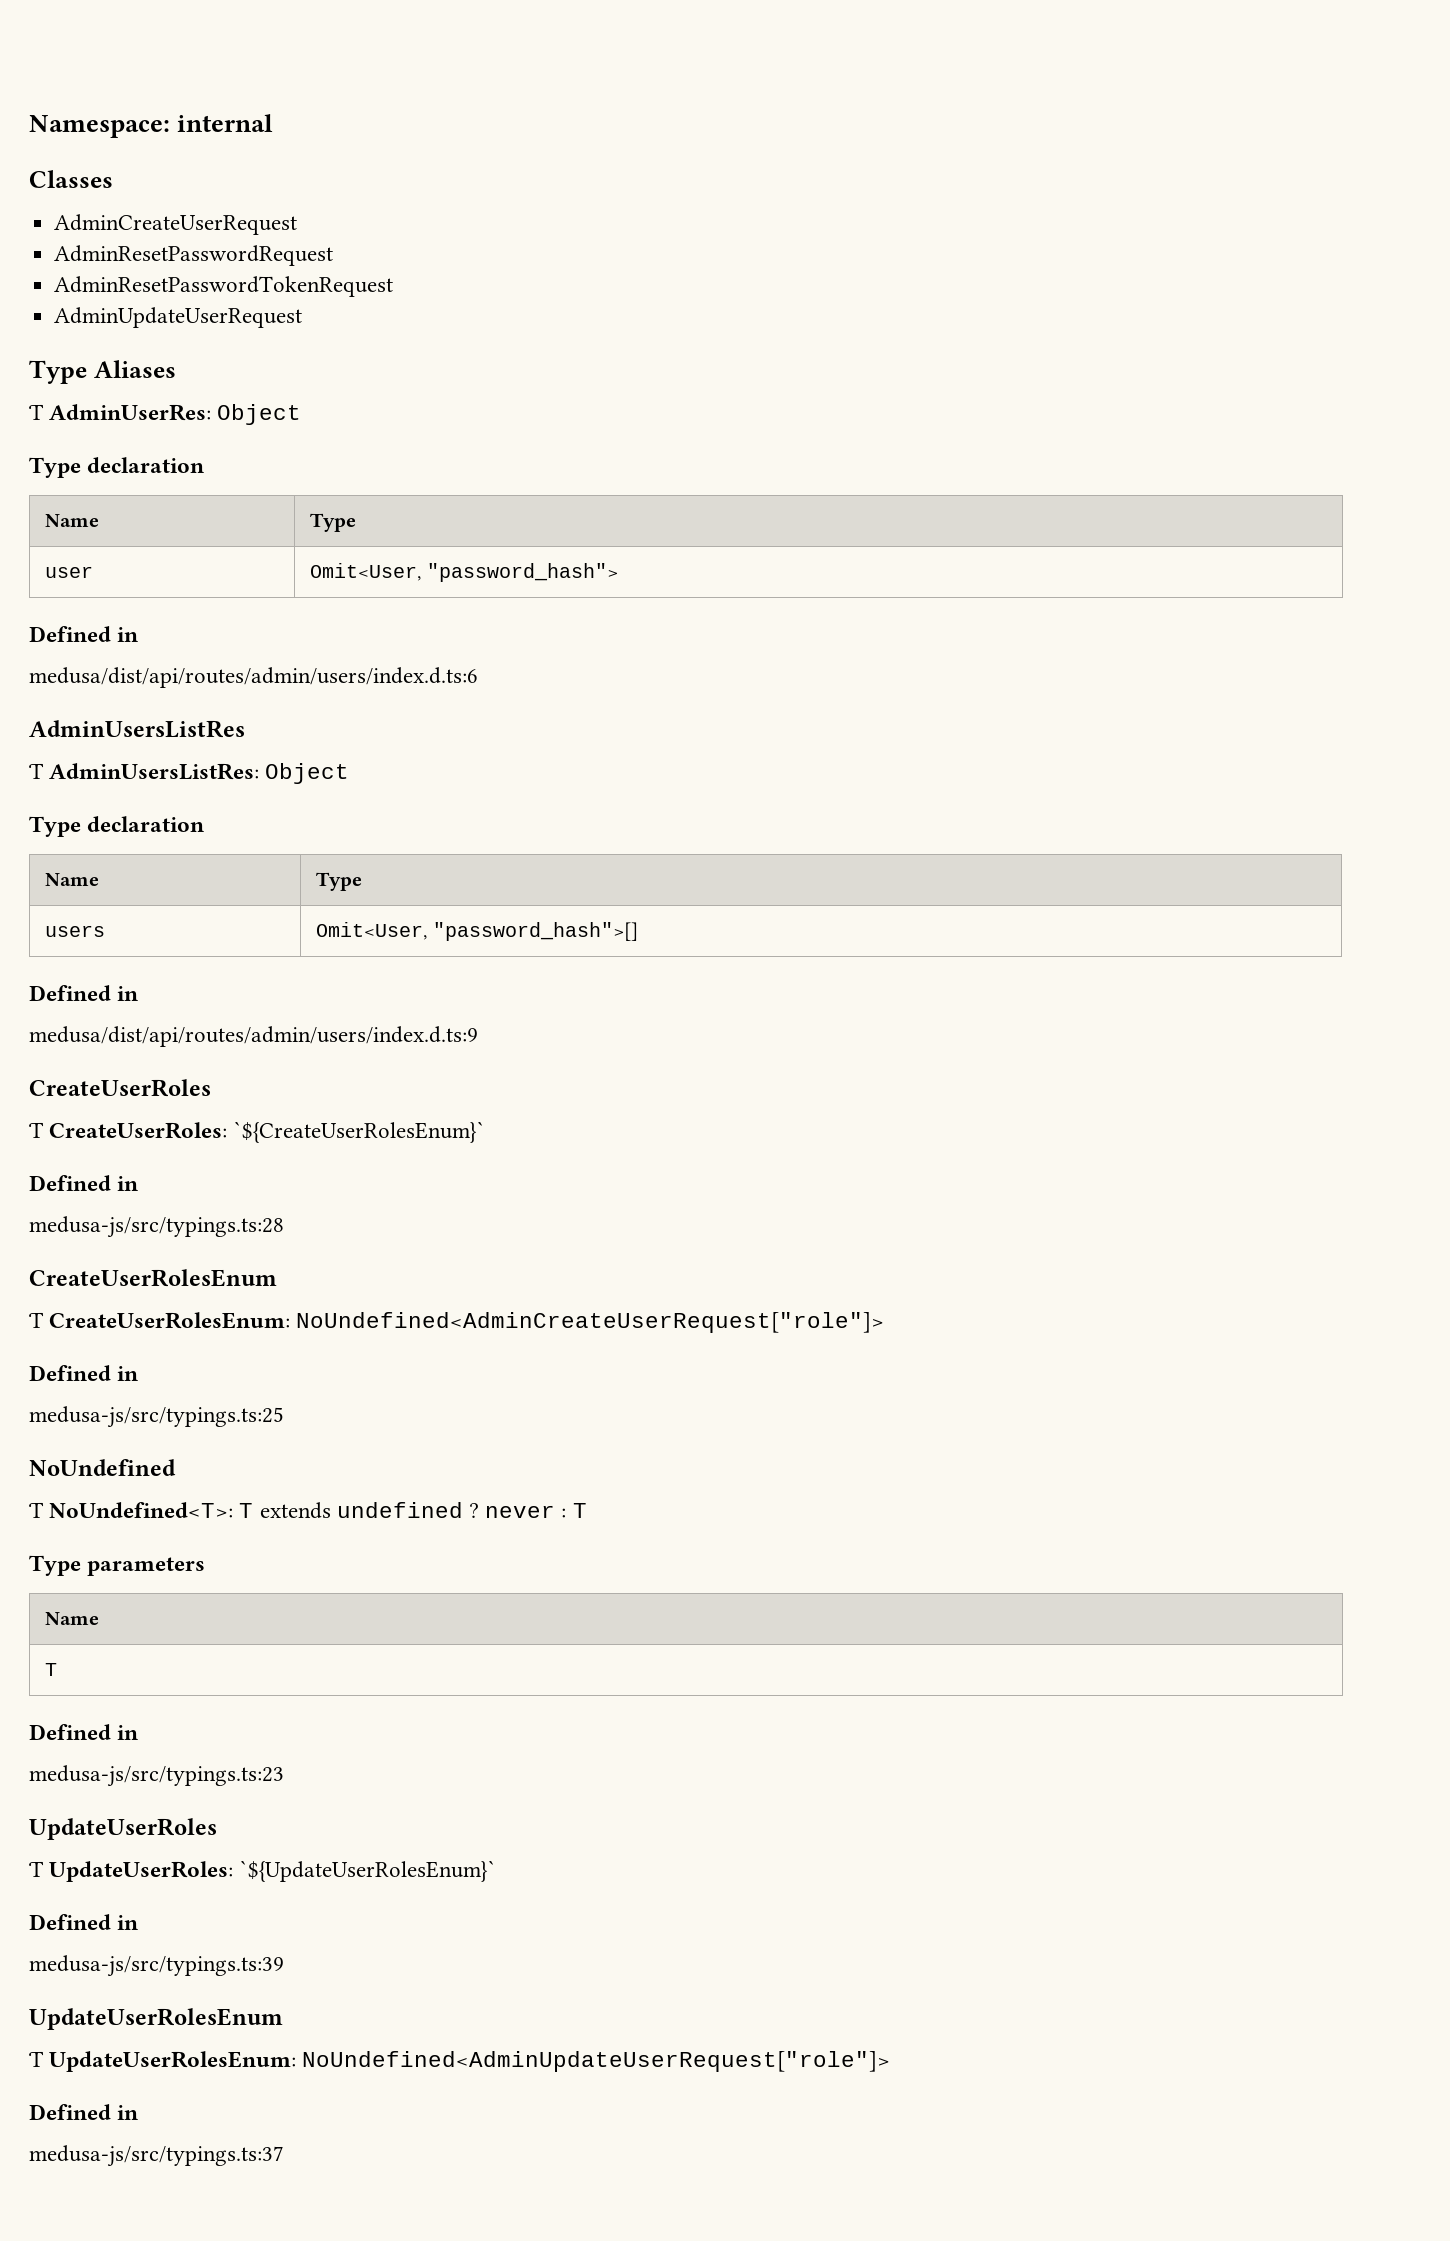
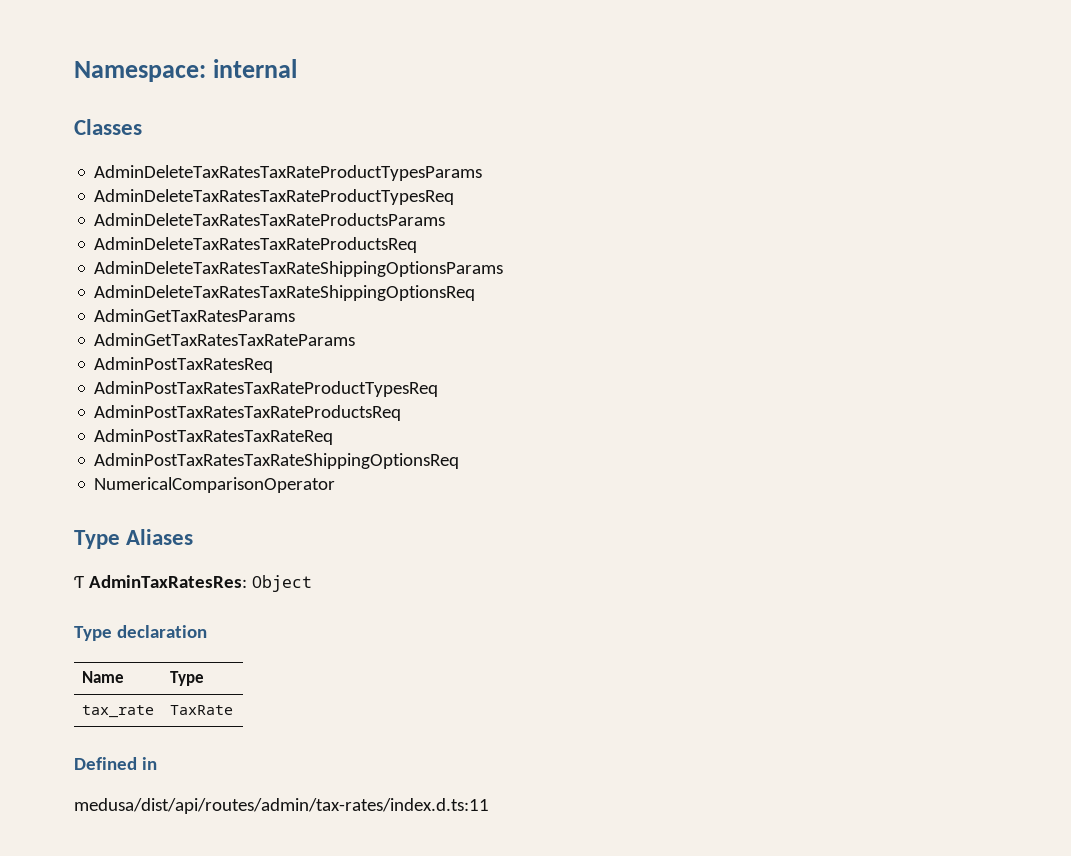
[54,214,298,235] [54,245,334,266] [54,276,394,297] [54,307,303,328] AdminCreateUserRequest // AdminResetPasswordRequest // AdminResetPasswordTokenRequest // AdminUpdateUserRequest -> [94,165,483,181] [94,189,455,205] [94,213,446,226] [94,237,418,253] [94,261,504,277] [94,285,476,301] [94,309,296,322] [94,333,356,346] [94,357,274,373] [94,381,439,397] [94,405,402,421] [94,429,334,445] [94,453,460,469] [94,477,336,493] AdminDeleteTaxRatesTaxRateProductTypesParams // AdminDeleteTaxRatesTaxRateProductTypesReq // AdminDeleteTaxRatesTaxRateProductsParams // AdminDeleteTaxRatesTaxRateProductsReq // AdminDeleteTaxRatesTaxRateShippingOptionsParams // AdminDeleteTaxRatesTaxRateShippingOptionsReq // AdminGetTaxRatesParams // AdminGetTaxRatesTaxRateParams // AdminPostTaxRatesReq // AdminPostTaxRatesTaxRateProductTypesReq // AdminPostTaxRatesTaxRateProductsReq // AdminPostTaxRatesTaxRateReq // AdminPostTaxRatesTaxRateShippingOptionsReq // NumericalComparisonOperator
[49,404,302,425] [29,457,205,478] [44,514,99,527] [309,513,356,532] [44,566,93,578] [309,563,619,582] [29,626,139,642] [29,667,478,688] [29,720,245,738] [29,763,350,784] [29,816,205,837] [44,873,99,886] [315,872,362,891] [44,925,105,937] [315,922,639,941] [29,985,139,1001] [29,1026,478,1047] [29,1079,211,1097] [29,1121,486,1143] [29,1175,139,1191] [29,1216,284,1238] [29,1269,277,1287] [29,1312,885,1333] [29,1365,139,1381] [29,1406,284,1428] [29,1459,176,1476] [29,1502,587,1519] [29,1555,206,1576] [44,1612,99,1625] [44,1663,57,1676] [29,1724,139,1740] [29,1765,284,1787] [29,1818,217,1840] [29,1860,497,1882] [29,1914,139,1930] [29,1955,284,1977] [29,2008,283,2030] [29,2051,891,2072] [29,2104,139,2120] [29,2145,284,2167] AdminUserRes: Object // Type declaration // Name | Type // user | Omit<User, "password_hash"> // Defined in // medusa/dist/api/routes/admin/users/index.d.ts:6 // AdminUsersListRes // Ƭ AdminUsersListRes: Object // Type declaration // Name | Type // users | Omit<User, "password_hash">[] // Defined in // medusa/dist/api/routes/admin/users/index.d.ts:9 // CreateUserRoles // Ƭ CreateUserRoles: `${CreateUserRolesEnum}` // Defined in // medusa-js/src/typings.ts:28 // CreateUserRolesEnum // Ƭ CreateUserRolesEnum: NoUndefined<AdminCreateUserRequest["role"]> // Defined in // medusa-js/src/typings.ts:25 // NoUndefined // Ƭ NoUndefined<T>: T extends undefined ? never : T // Type parameters // Name // T // Defined in // medusa-js/src/typings.ts:23 // UpdateUserRoles // Ƭ UpdateUserRoles: `${UpdateUserRolesEnum}` // Defined in // medusa-js/src/typings.ts:39 // UpdateUserRolesEnum // Ƭ UpdateUserRolesEnum: NoUndefined<AdminUpdateUserRequest["role"]> // Defined in // medusa-js/src/typings.ts:37 -> [88,575,312,592] [74,625,207,641] [81,671,124,683] [169,671,204,686] [81,705,154,718] [169,705,233,715] [74,757,157,770] [74,798,489,814] AdminTaxRatesRes: Object // Type declaration // Name | Type // tax_rate | TaxRate // Defined in // medusa/dist/api/routes/admin/tax-rates/index.d.ts:11

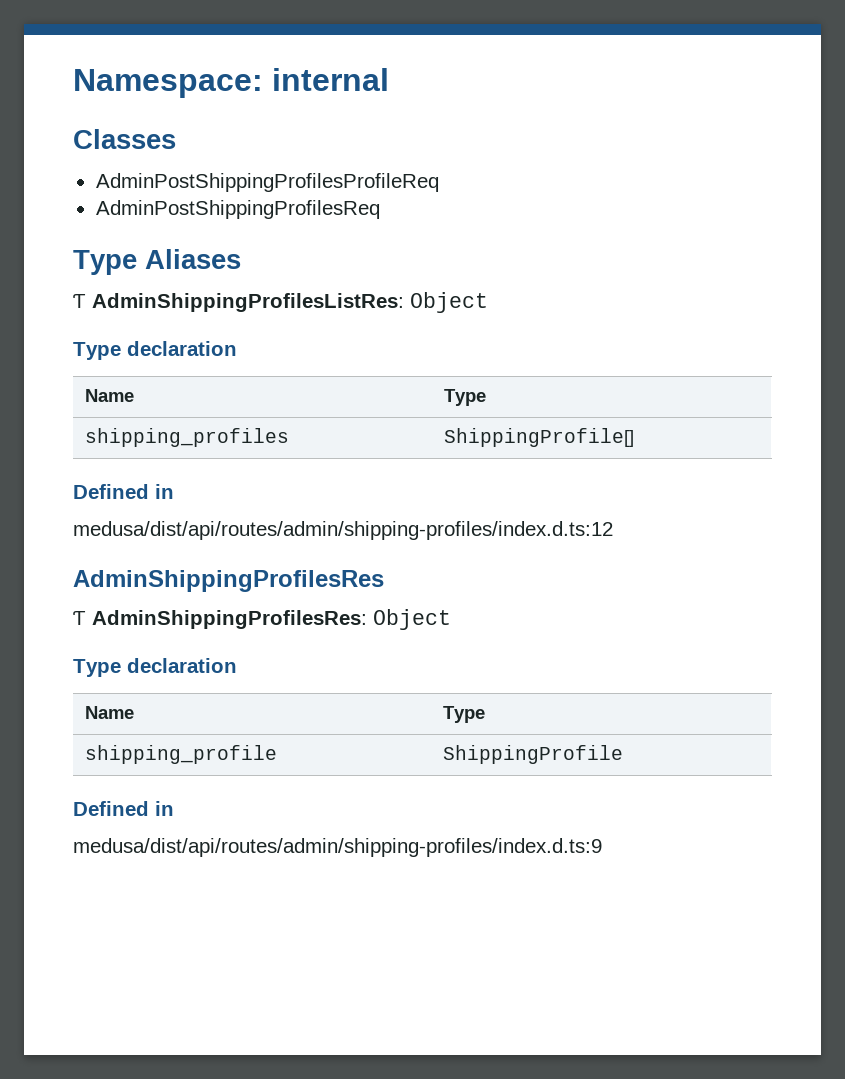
[94,165,483,181] [94,189,455,205] [94,213,446,226] [94,237,418,253] [94,261,504,277] [94,285,476,301] [94,309,296,322] [94,333,356,346] [94,357,274,373] [94,381,439,397] [94,405,402,421] [94,429,334,445] [94,453,460,469] [94,477,336,493] AdminDeleteTaxRatesTaxRateProductTypesParams // AdminDeleteTaxRatesTaxRateProductTypesReq // AdminDeleteTaxRatesTaxRateProductsParams // AdminDeleteTaxRatesTaxRateProductsReq // AdminDeleteTaxRatesTaxRateShippingOptionsParams // AdminDeleteTaxRatesTaxRateShippingOptionsReq // AdminGetTaxRatesParams // AdminGetTaxRatesTaxRateParams // AdminPostTaxRatesReq // AdminPostTaxRatesTaxRateProductTypesReq // AdminPostTaxRatesTaxRateProductsReq // AdminPostTaxRatesTaxRateReq // AdminPostTaxRatesTaxRateShippingOptionsReq // NumericalComparisonOperator -> [95,173,439,192] [95,200,380,219] AdminPostShippingProfilesProfileReq // AdminPostShippingProfilesReq
[88,575,312,592] [74,625,207,641] [81,671,124,683] [169,671,204,686] [81,705,154,718] [169,705,233,715] [74,757,157,770] [74,798,489,814] AdminTaxRatesRes: Object // Type declaration // Name | Type // tax_rate | TaxRate // Defined in // medusa/dist/api/routes/admin/tax-rates/index.d.ts:11 -> [92,292,488,313] [73,341,237,360] [85,389,135,402] [444,389,487,406] [85,428,290,447] [444,428,635,447] [73,484,174,499] [73,521,613,540] [73,570,384,592] [73,609,451,630] [73,658,237,677] [85,706,135,719] [443,706,486,723] [85,745,278,764] [443,745,624,764] [73,801,174,816] [73,838,602,857] AdminShippingProfilesListRes: Object // Type declaration // Name | Type // shipping_profiles | ShippingProfile[] // Defined in // medusa/dist/api/routes/admin/shipping-profiles/index.d.ts:12 // AdminShippingProfilesRes // Ƭ AdminShippingProfilesRes: Object // Type declaration // Name | Type // shipping_profile | ShippingProfile // Defined in // medusa/dist/api/routes/admin/shipping-profiles/index.d.ts:9

